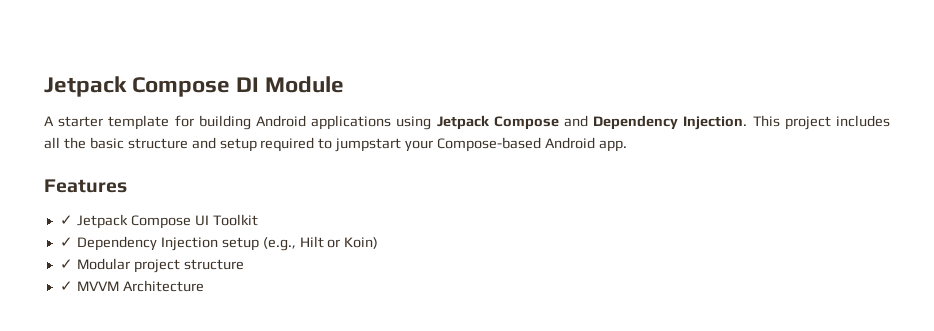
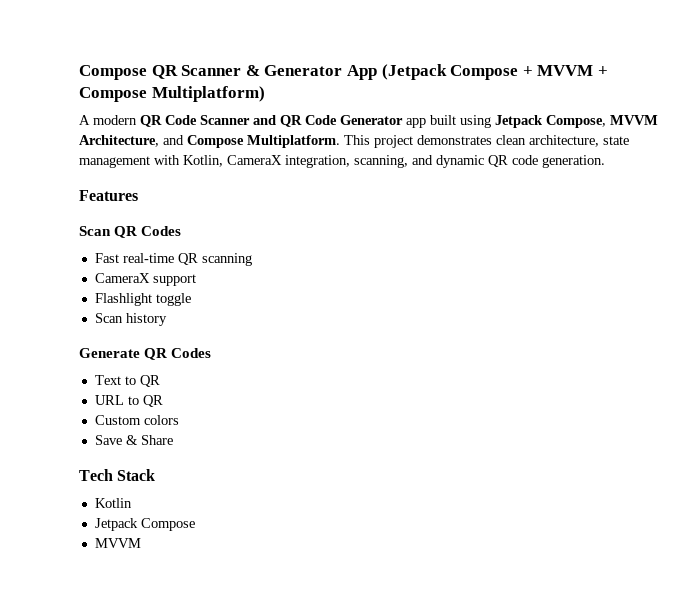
[44,76,345,97] [44,115,891,130] [44,137,627,152] [44,179,127,193] [59,214,258,229] [59,236,379,251] [59,258,244,273] [59,280,204,292] Jetpack Compose DI Module // A starter template for building Android applications using Jetpack Compose and Dependency Injection. This project includes all the basic structure and setup required to jumpstart your Compose-based Android app. // Features // ✓ Jetpack Compose UI Toolkit // ✓ Dependency Injection setup (e.g., Hilt or Koin) // ✓ Modular project structure // ✓ MVVM Architecture -> [79,64,608,80] [79,86,265,102] [79,115,658,128] [79,135,629,148] [79,155,605,168] [79,190,138,201] [79,226,182,238] [94,253,252,266] [94,273,196,286] [94,293,191,306] [94,313,167,326] [79,348,212,360] [94,375,160,387] [94,395,163,407] [94,415,179,425] [94,435,173,445] [79,469,156,481] [94,498,132,508] [94,518,195,531] [94,538,141,548] Compose QR Scanner & Generator App (Jetpack Compose + MVVM + Compose Multiplatform) // A modern QR Code Scanner and QR Code Generator app built using Jetpack Compose, MVVM Architecture, and Compose Multiplatform. This project demonstrates clean architecture, state management with Kotlin, CameraX integration, scanning, and dynamic QR code generation. // Features // Scan QR Codes // Fast real-time QR scanning // CameraX support // Flashlight toggle // Scan history // Generate QR Codes // Text to QR // URL to QR // Custom colors // Save & Share // Tech Stack // Kotlin // Jetpack Compose // MVVM

